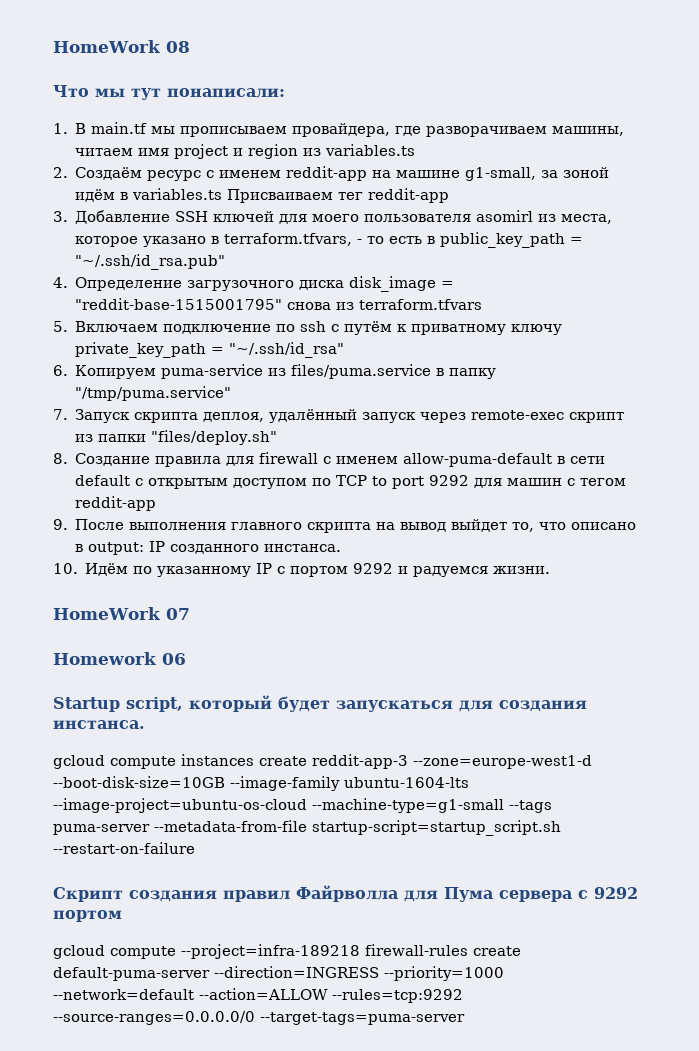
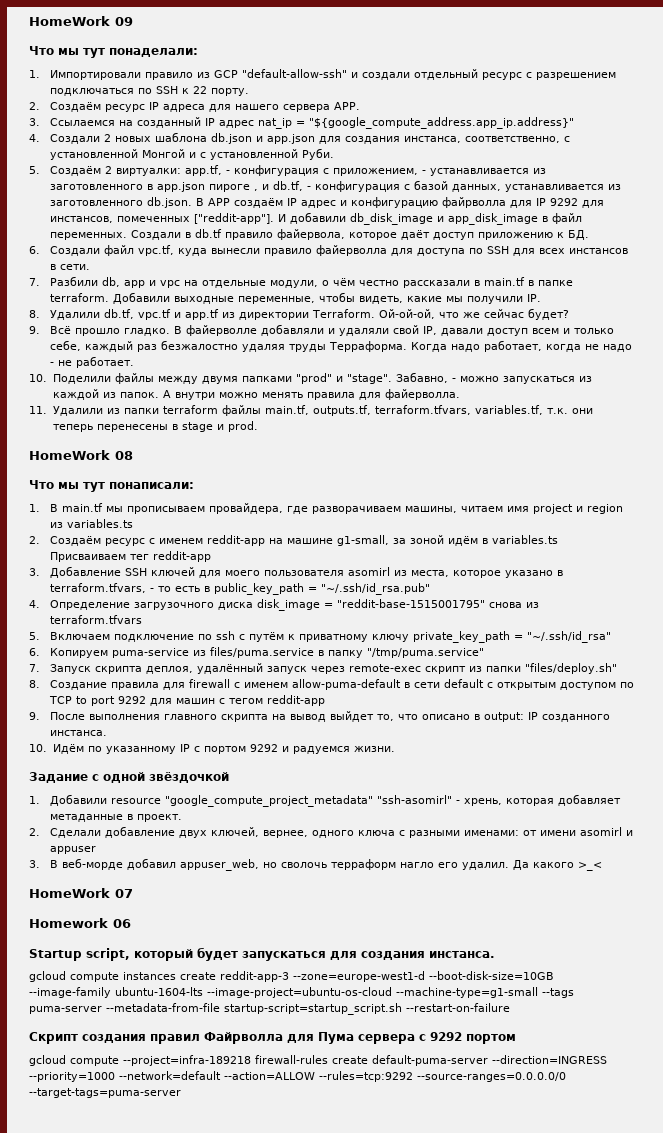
[53,40,161,53] HomeWork -> [29,16,133,26] [29,46,198,58] [29,69,616,80] [49,86,249,96] [29,102,360,112] [29,117,574,129] [29,132,570,144] [49,148,334,160] [29,165,546,176] [49,180,621,192] [49,197,604,208] [49,212,582,225] [49,229,589,240] [29,245,628,256] [49,264,90,270] [29,276,573,288] [49,292,541,304] [29,308,569,320] [29,324,614,336] [49,340,632,352] [49,356,134,368] [29,372,592,384] [52,389,460,400] [29,405,593,416] [52,421,258,432] [29,450,110,460] HomeWork 09 // Что мы тут понаделали: // 1. Импортировали правило из GCP "default-allow-ssh" и создали отдельный ресурс с разрешением подключаться по SSH к 22 порту. // 2. Создаём ресурс IP адреса для нашего сервера АРР. // 3. Ссылаемся на созданный IP адрес nat_ip = "${google_compute_address.app_ip.address}" // 4. Создали 2 новых шаблона db.json и app.json для создания инстанса, соответственно, с установленной Монгой и с установленной Руби. // 5. Создаём 2 виртуалки: app.tf, - конфигурация с приложением, - устанавливается из заготовленного в app.json пироге , и db.tf, - конфигурация с базой данных, устанавливается из заготовленного db.json. В APP создаём IP адрес и конфигурацию файрволла для IP 9292 для инстансов, помеченных ["reddit-app"]. И добавили db_disk_image и app_disk_image в файл переменных. Создали в db.tf правило файервола, которое даёт доступ приложению к БД. // 6. Создали файл vpc.tf, куда вынесли правило файерволла для доступа по SSH для всех инстансов в сети. // 7. Разбили db, app и vpc на отдельные модули, о чём честно рассказали в main.tf в папке terraform. Добавили выходные переменные, чтобы видеть, какие мы получили IP. // 8. Удалили db.tf, vpc.tf и app.tf из директории Terraform. Ой-ой-ой, что же сейчас будет? // 9. Всё прошло гладко. В файерволле добавляли и удаляли свой IP, давали доступ всем и только себе, каждый раз безжалостно удаляя труды Терраформа. Когда надо работает, когда не надо - не работает. // 10. Поделили файлы между двумя папками "prod" и "stage". Забавно, - можно запускаться из каждой из папок. А внутри можно менять правила для файерволла. // 11. Удалили из папки terraform файлы main.tf, outputs.tf, terraform.tfvars, variables.tf, т.к. они теперь перенесены в stage и prod. // HomeWork
(551, 570) none -> [29,772,229,783] [29,794,621,807] [49,814,182,822] [29,826,633,838] [49,846,96,854] [29,858,602,871] // Задание с одной звёздочкой // 1. Добавили resource "google_compute_project_metadata" "ssh-asomirl" - хрень, которая добавляет метаданные в проект. // 2. Сделали добавление двух ключей, вернее, одного ключа с разными именами: от имени asomirl и appuser // 3. В веб-морде добавил appuser_web, но сволочь терраформ нагло его удалил. Да какого >_<

